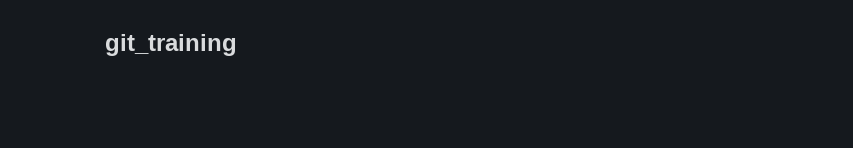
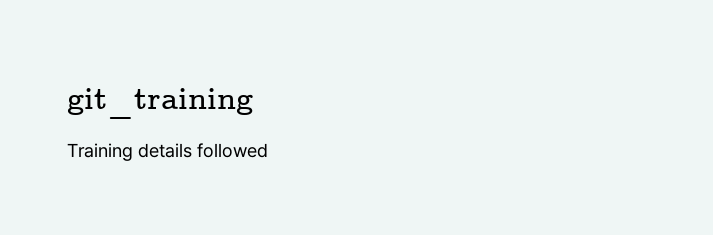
(237, 45) none -> [67,143,268,161] // Training details followed

